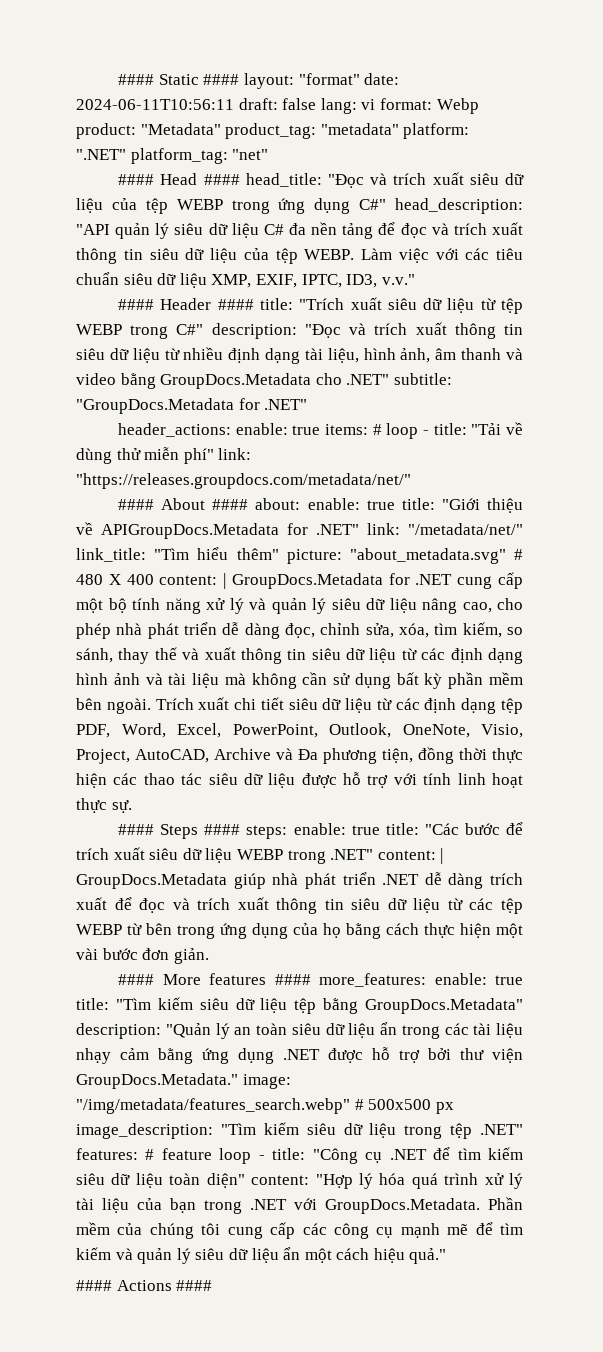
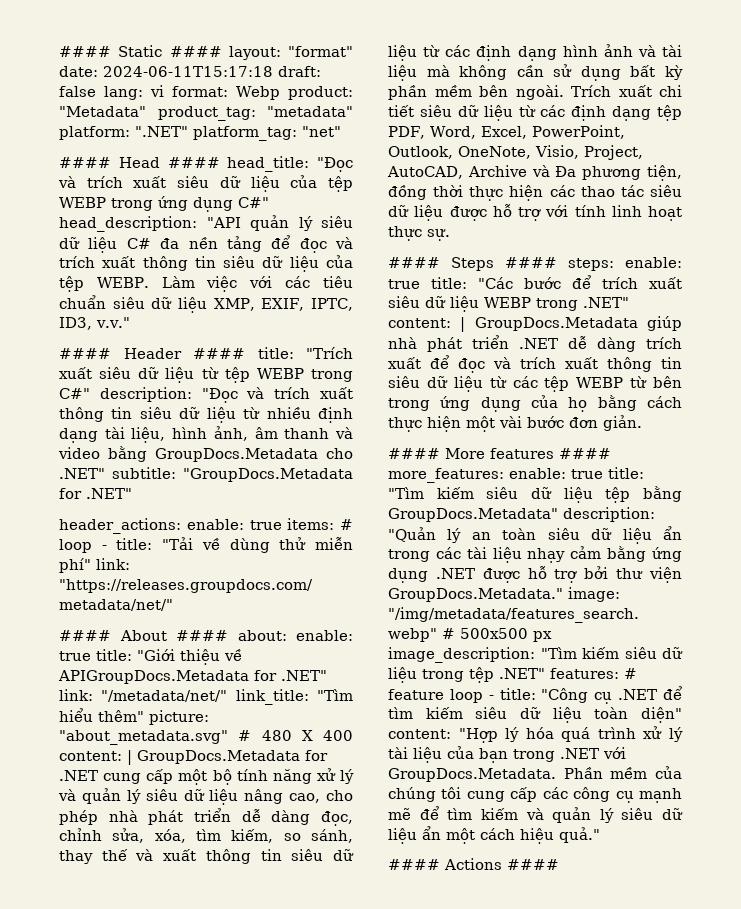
[76,99,234,110] 2024-06-11T10:56:11 -> [103,66,273,77] 2024-06-11T15:17:18

